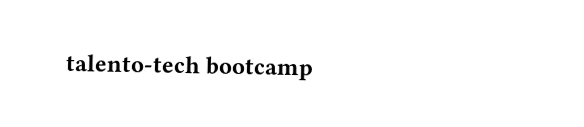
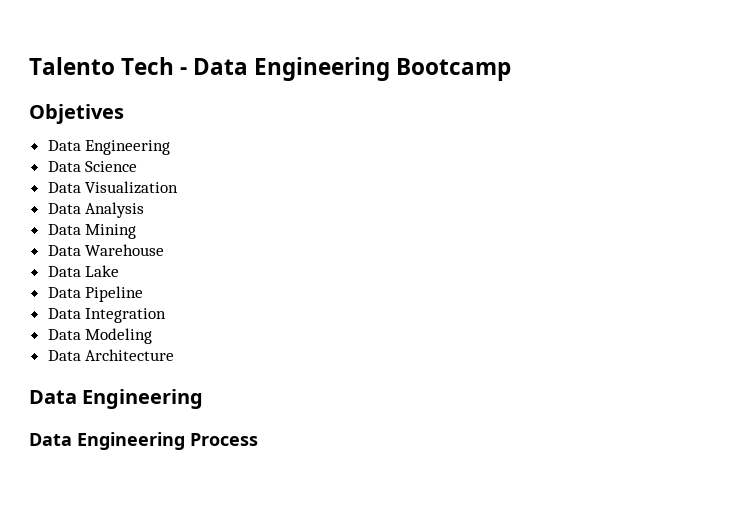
[65,53,315,81] talento-tech bootcamp -> [29,57,512,81] [29,104,124,124] [47,140,171,155] [47,161,138,172] [47,181,179,194] [47,202,145,218] [47,224,137,239] [47,244,165,256] [47,265,120,277] [47,286,144,302] [47,308,167,323] [47,328,153,344] [47,349,175,361] [29,389,204,409] [29,432,258,450] Talento Tech - Data Engineering Bootcamp // Objetives // Data Engineering // Data Science // Data Visualization // Data Analysis // Data Mining // Data Warehouse // Data Lake // Data Pipeline // Data Integration // Data Modeling // Data Architecture // Data Engineering // Data Engineering Process

